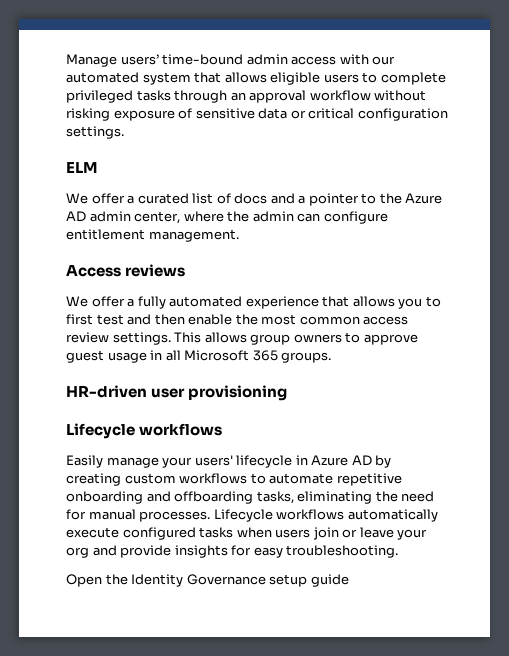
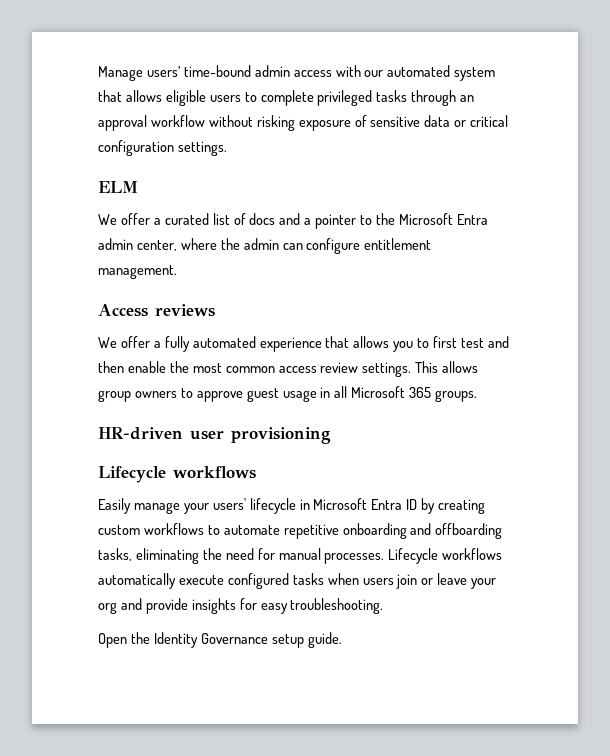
[405,193,443,204] [66,211,86,222] Azure AD -> [398,213,488,225] Microsoft Entra
[311,455,372,466] Azure AD -> [313,498,418,510] Microsoft Entra ID
[310,574,349,587] guide -> [307,632,342,648] guide.

